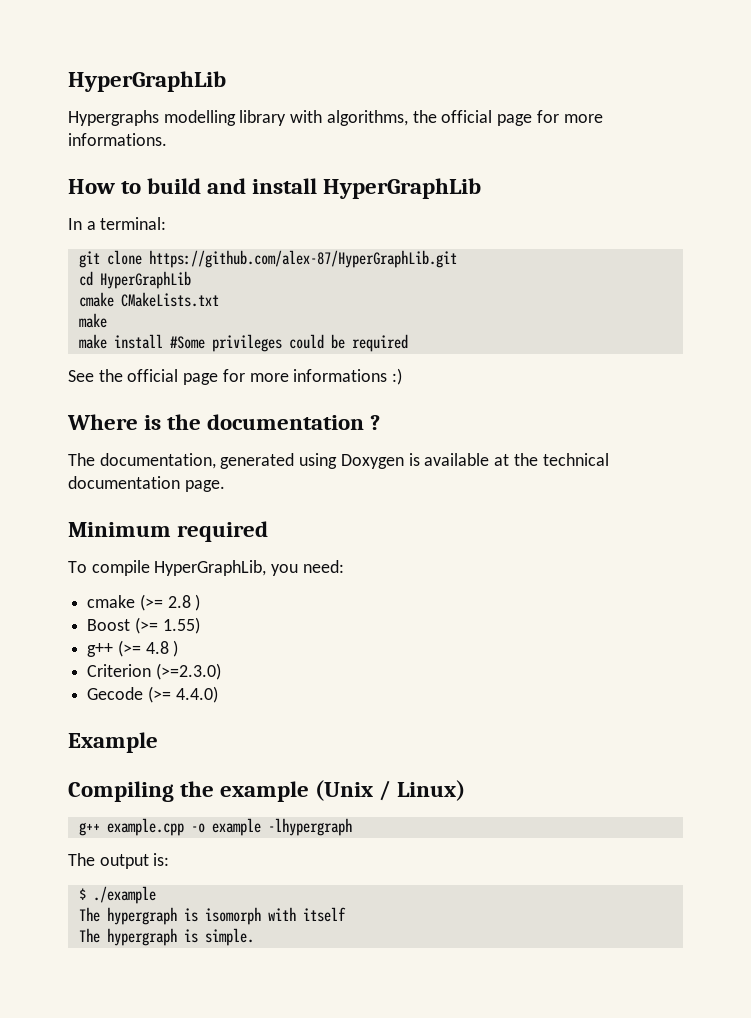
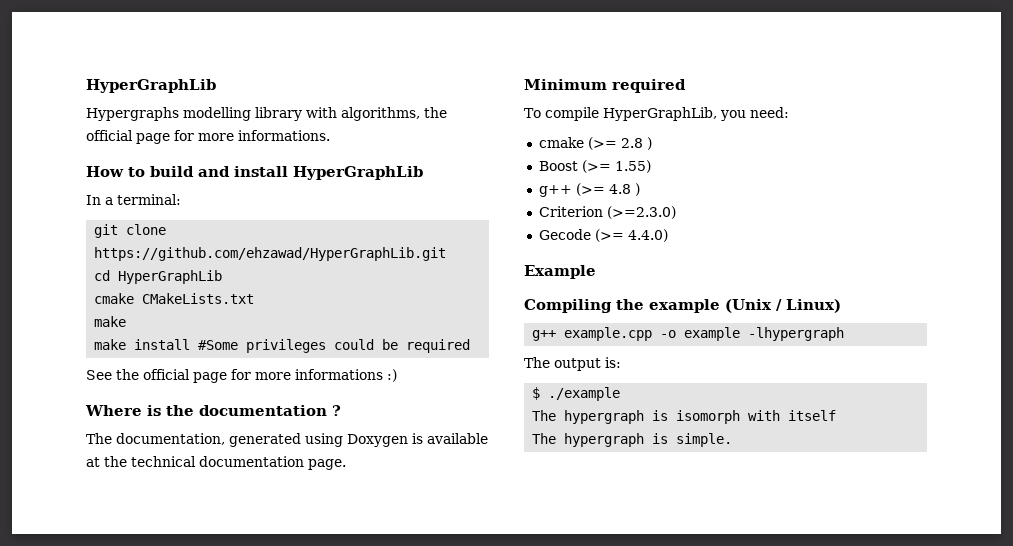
[148,250,457,268] https://github.com/alex-87/HyperGraphLib.git -> [94,247,447,261] https://github.com/ehzawad/HyperGraphLib.git

